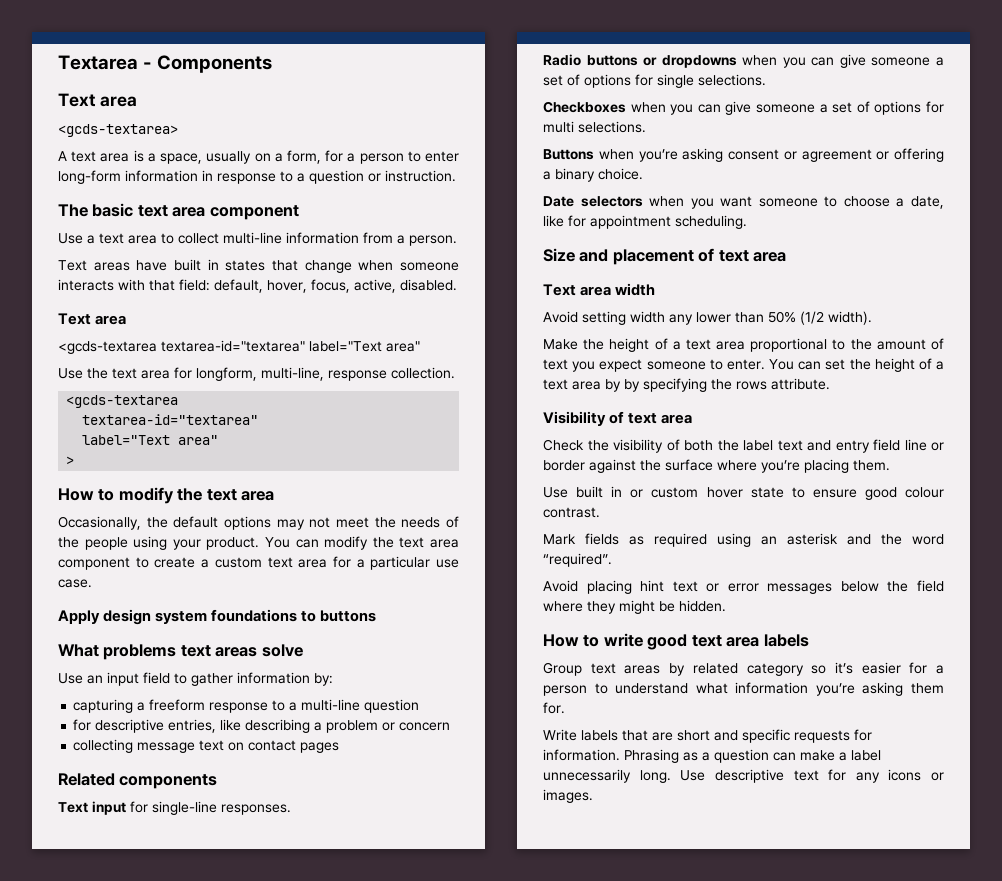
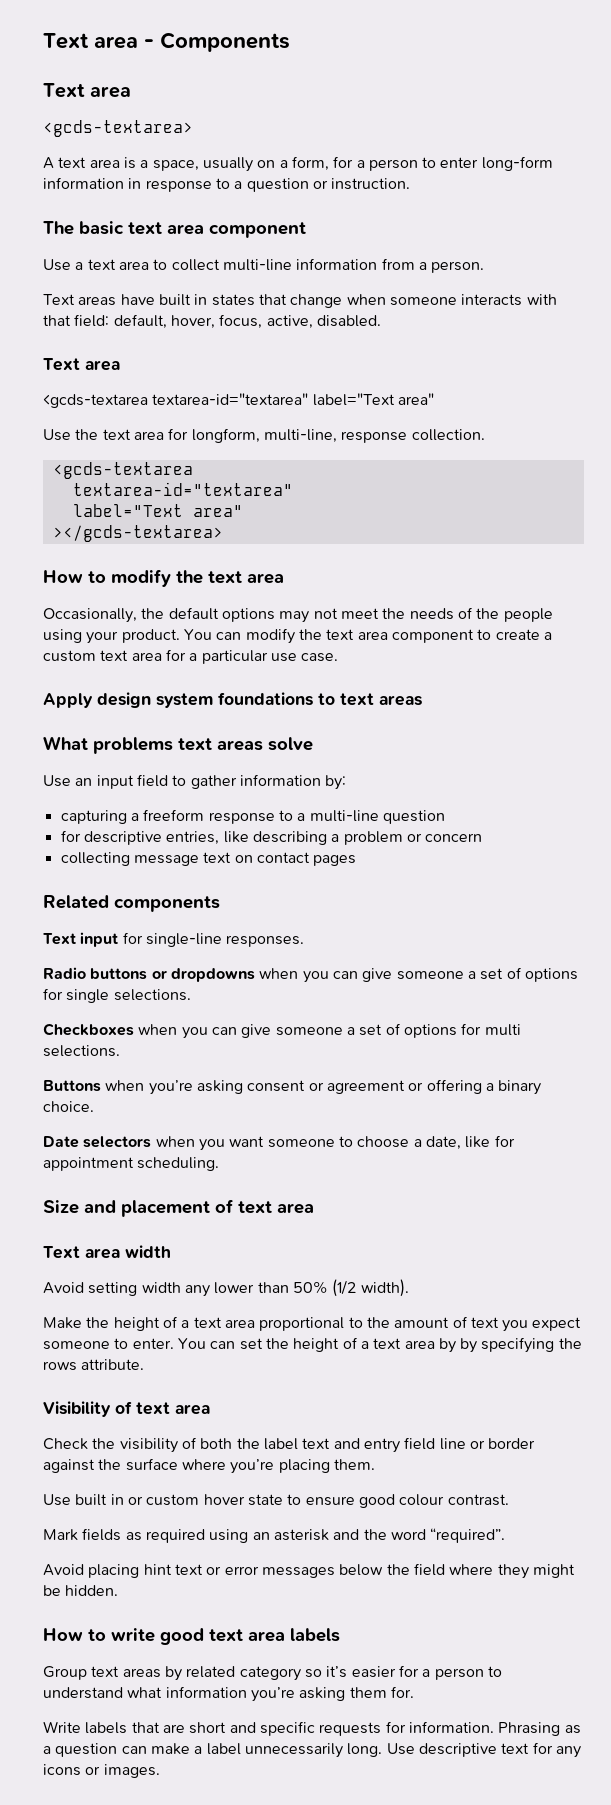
[58,55,138,70] Textarea -> [43,33,138,49] Text area
[66,456,75,465] > -> [52,525,223,542] ></gcds-textarea>
[320,610,377,622] buttons -> [340,693,422,706] text areas

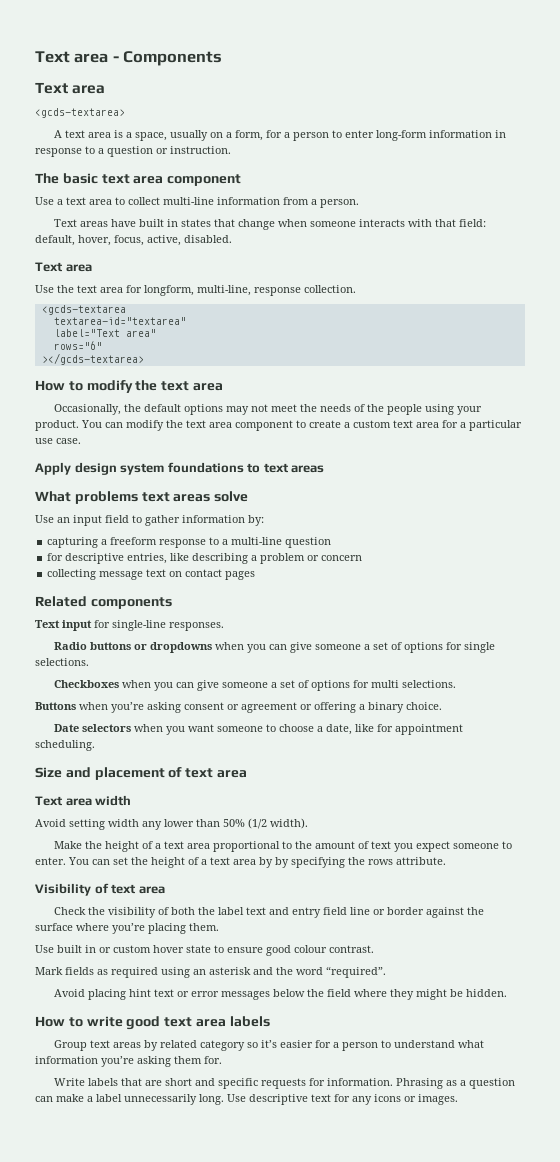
[43,393,434,408] // <gcds-textarea textarea-id="textarea" label="Text area" -> (92, 268) none
(243, 511) none -> [53,341,102,350] // rows="6"

